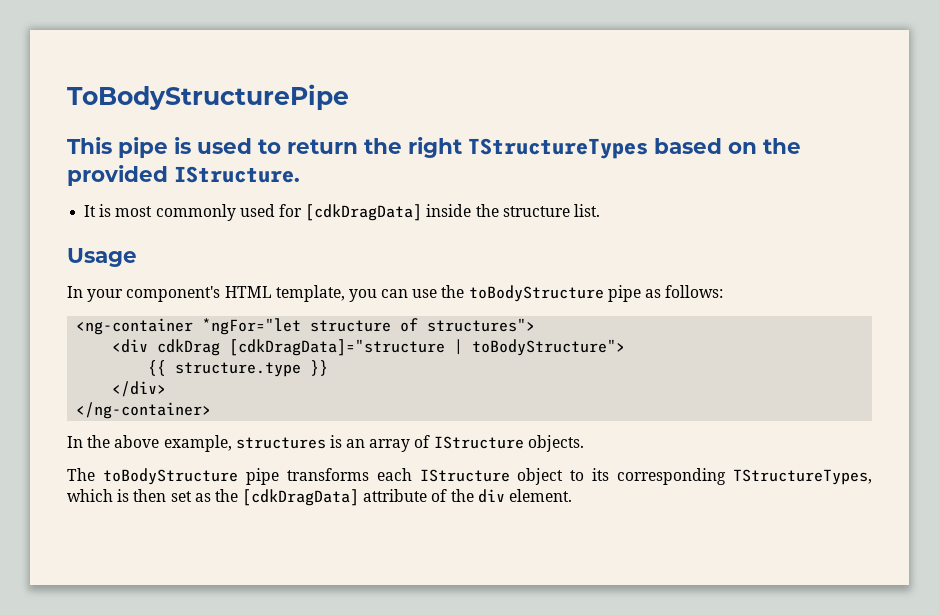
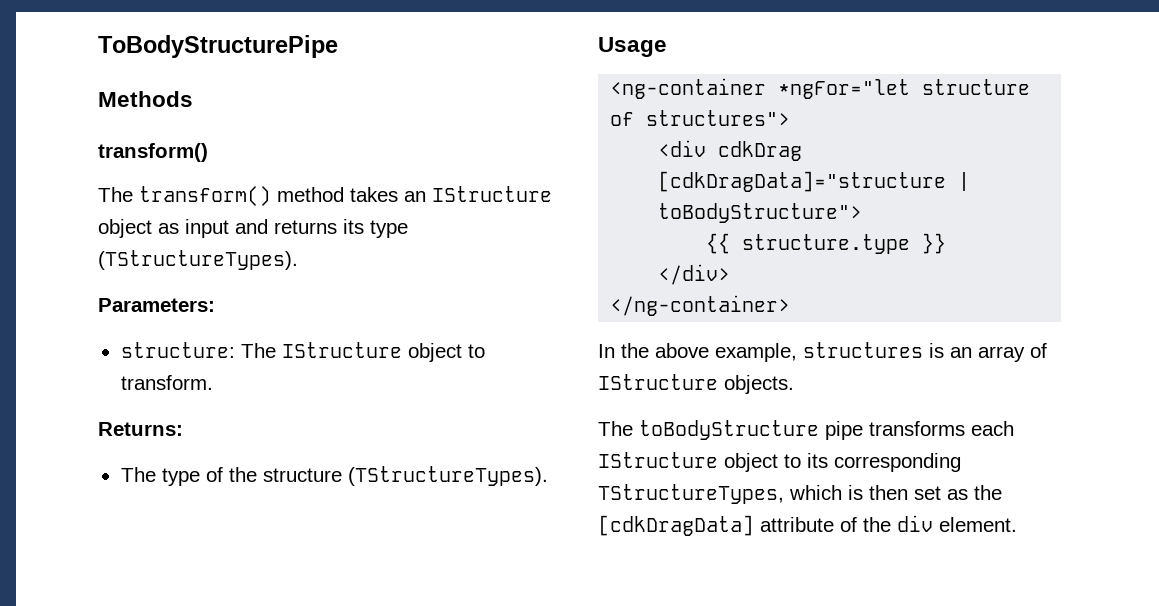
[67,137,801,159] [67,165,300,186] [84,204,472,221] This pipe is used to return the right TStructureTypes based on the provided IStructure. // It is most commonly used for [cdkDragData] inside -> [98,91,193,107] [98,143,208,162] [98,186,552,206] [98,219,408,238] [98,250,298,270] [98,298,215,312] [120,342,485,362] [120,375,213,390] [98,422,183,436] [120,467,223,486] Methods // transform() // The transform() method takes an IStructure object as input and returns its type (TStructureTypes). // Parameters: // structure: The IStructure object to transform. // Returns: // The type of
[573,204,600,217] list. -> [347,466,548,486] (TStructureTypes).
[67,285,724,302] // In your component's HTML template, you can use the toBodyStructure pipe as follows: -> (667, 47) none

